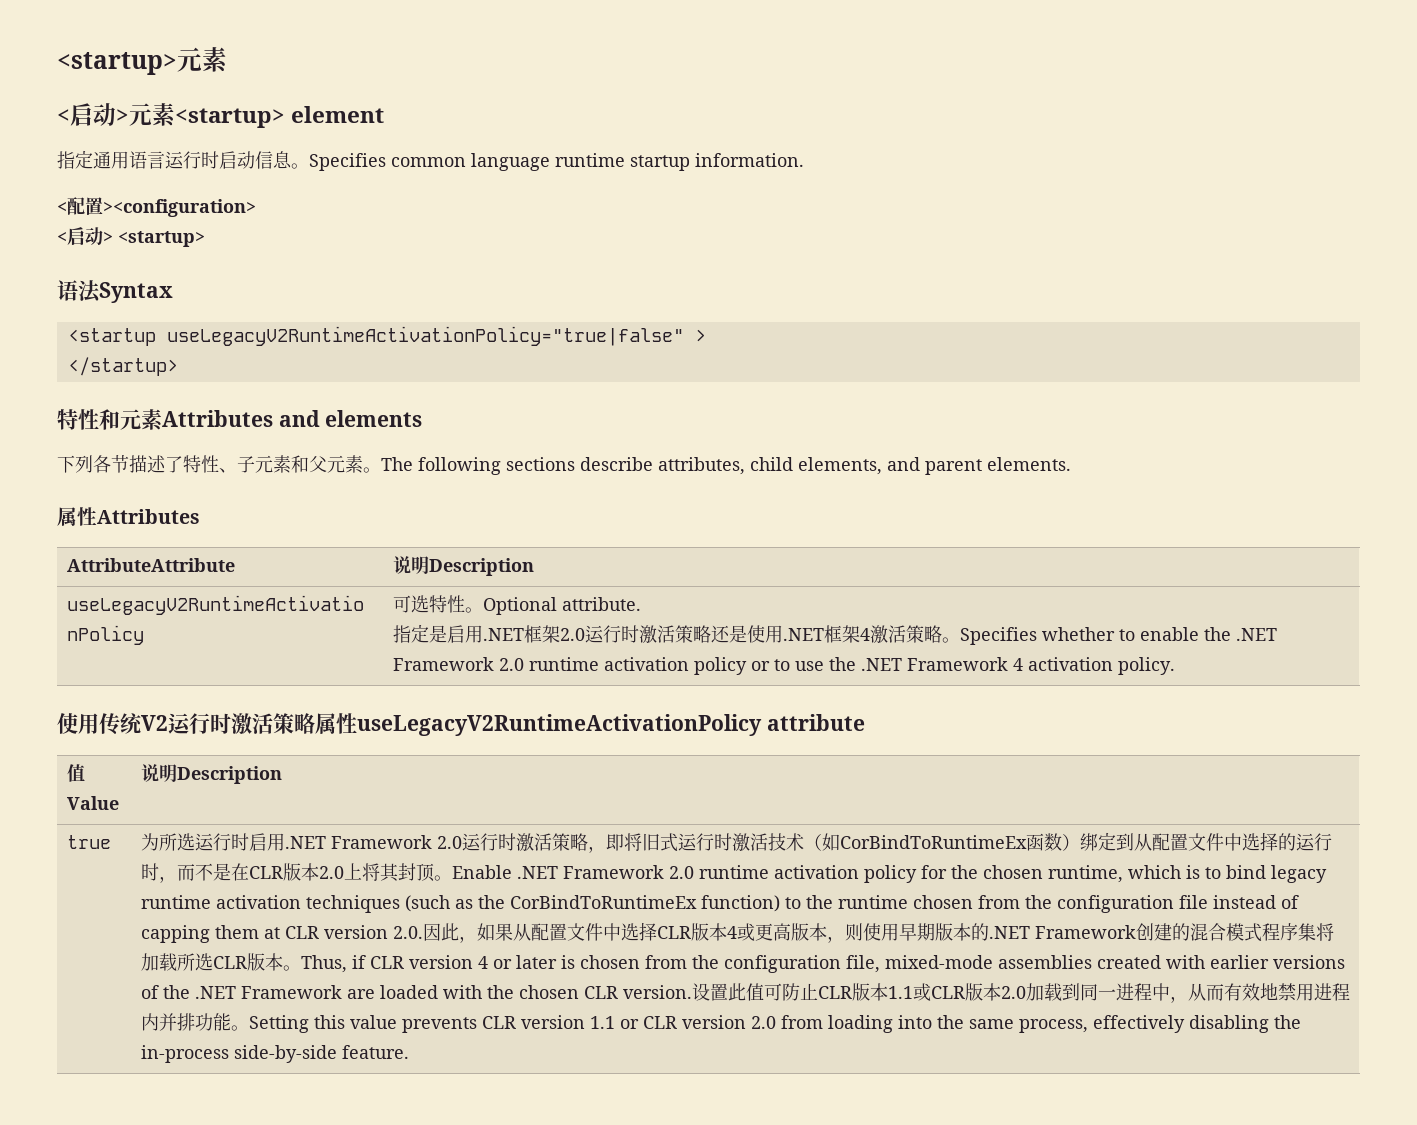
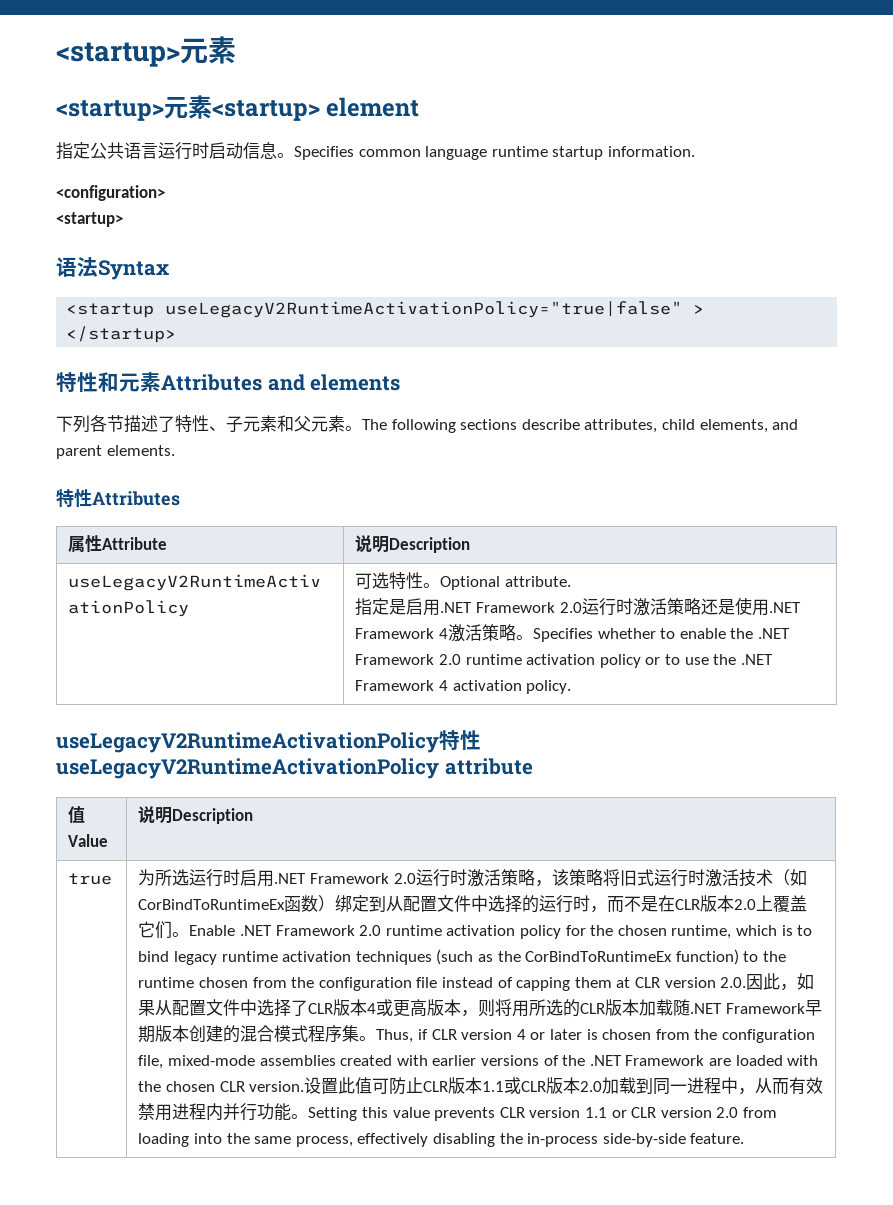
[57,103,129,126] <启动> -> [56,100,164,121] <startup>
[93,151,129,169] 通用 -> [90,142,124,159] 公共
[57,197,256,217] [57,227,113,245] <配置><configuration> // <启动> -> [56,185,165,201] <configuration> //
[57,507,77,526] 属 -> [56,489,74,508] 特
[66,558,235,572] AttributeAttribute -> [68,535,168,552] 属性Attribute
[523,625,560,643] 框架 -> [476,602,556,613] Framework
[823,625,860,643] 框架 -> [355,628,435,639] Framework
[57,713,336,735] 使用传统V2运行时激活策略属 -> [56,730,460,753] useLegacyV2RuntimeActivationPolicy特
[605,834,624,851] 即 -> [551,869,603,886] 该策略
[361,863,435,882] 将其封顶 -> [773,895,808,912] [138,921,173,939] 覆盖它们
(657, 931) none -> [291,1000,309,1016] 了
[862,923,1136,941] 使用早期版本的.NET Framework -> [495,999,823,1017] [138,1025,190,1043] 将用所选的CLR版本加载随.NET Framework早期版本
[1315,923,1334,941] [140,953,283,971] 将加载所选CLR版本 -> (360, 1033) none
[1259,983,1278,1000] 地 -> (824, 1085) none
[176,1013,195,1031] 排 -> [240,1103,258,1121] 行

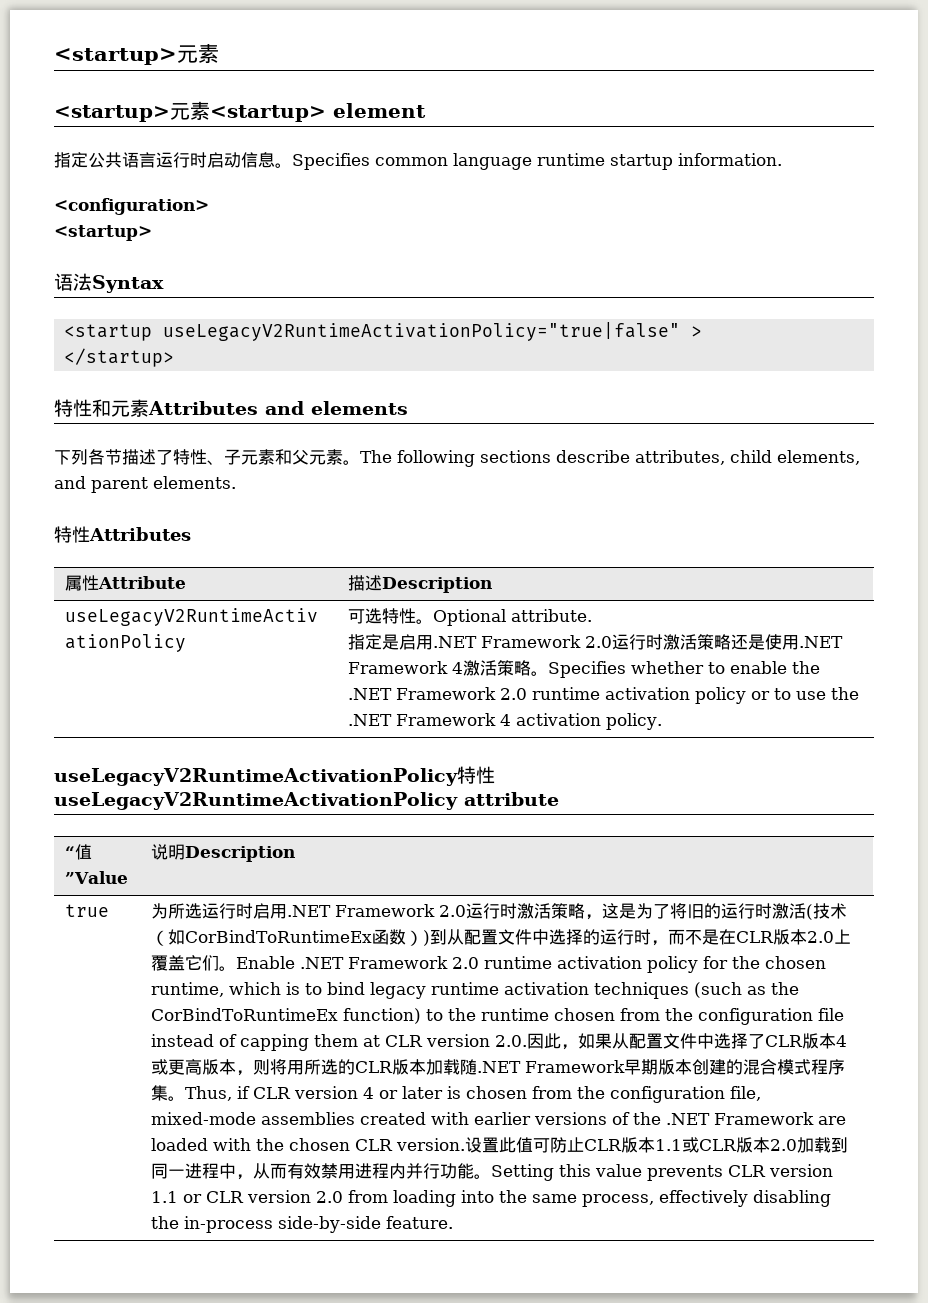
[355,535,390,553] 说明 -> [347,575,382,591] 描述
[68,806,86,824] [68,834,109,847] 值Value -> [64,844,92,860] [64,871,128,884] “值”Value
[551,869,739,887] 该策略将旧式运行时激活 -> [601,903,813,920] 这是为了将旧的运行时激活(
[335,895,370,912] 绑定 -> [422,930,430,946] )

